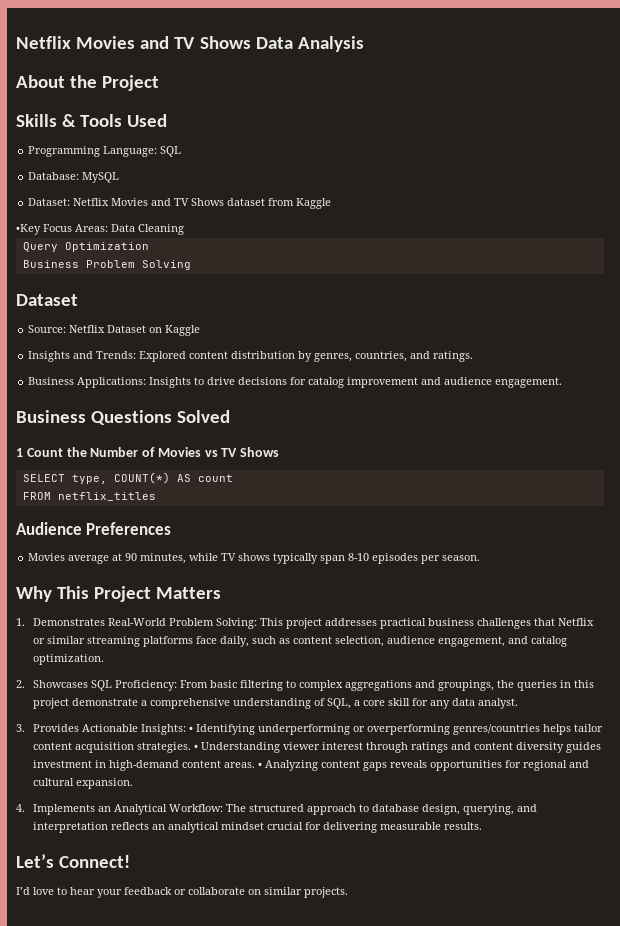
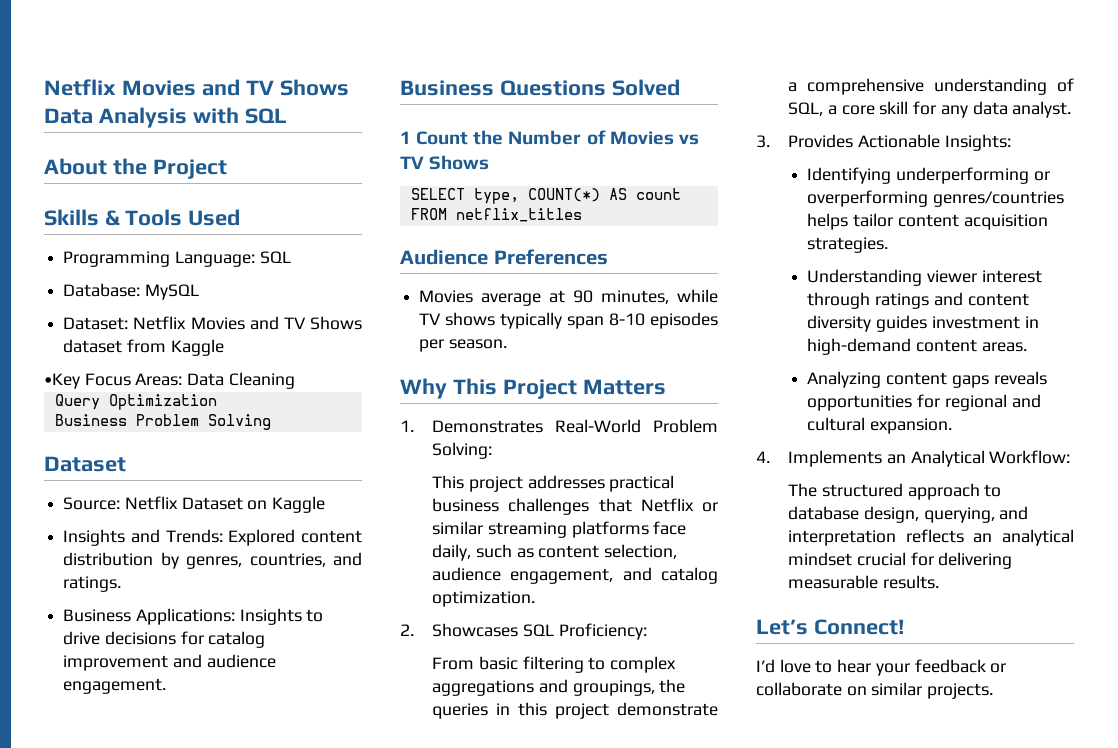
(364, 44) none -> [192,107,287,124] with SQL
(257, 623) none -> (493, 450) //
(177, 685) none -> (647, 631) //
[188,726,193,732] • -> (1011, 142) //
[193,744,198,750] • -> (889, 245) //
[257,762,262,768] • -> (1027, 347) //
(223, 808) none -> (1071, 457) //

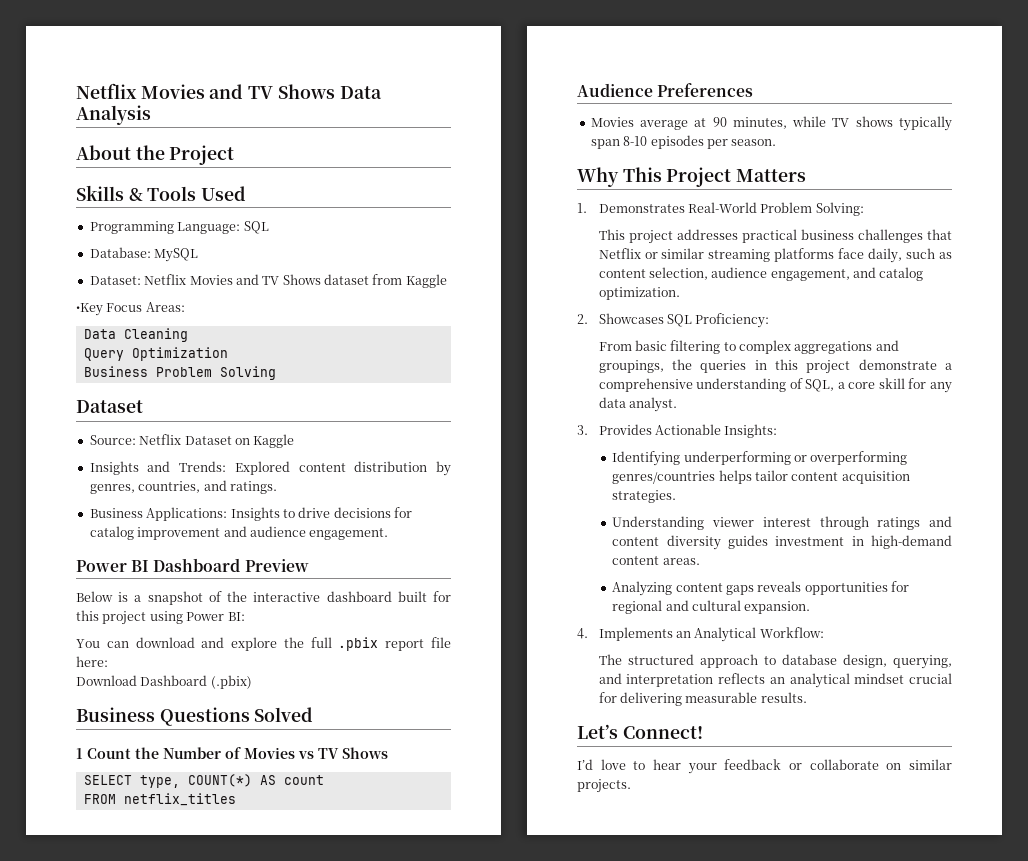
[192,107,287,124] with SQL -> (151, 115) none
(183, 379) none -> (185, 307) //
(167, 686) none -> [76,558,309,572] [76,591,451,605] [76,610,245,625] [76,637,451,651] [76,656,108,667] [76,675,252,689] // Power BI Dashboard Preview // Below is a snapshot of the interactive dashboard built for this project using Power BI: // You can download and explore the full .pbix report file here: // Download Dashboard (.pbix)

